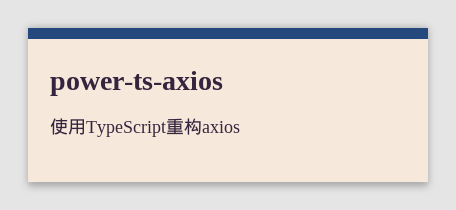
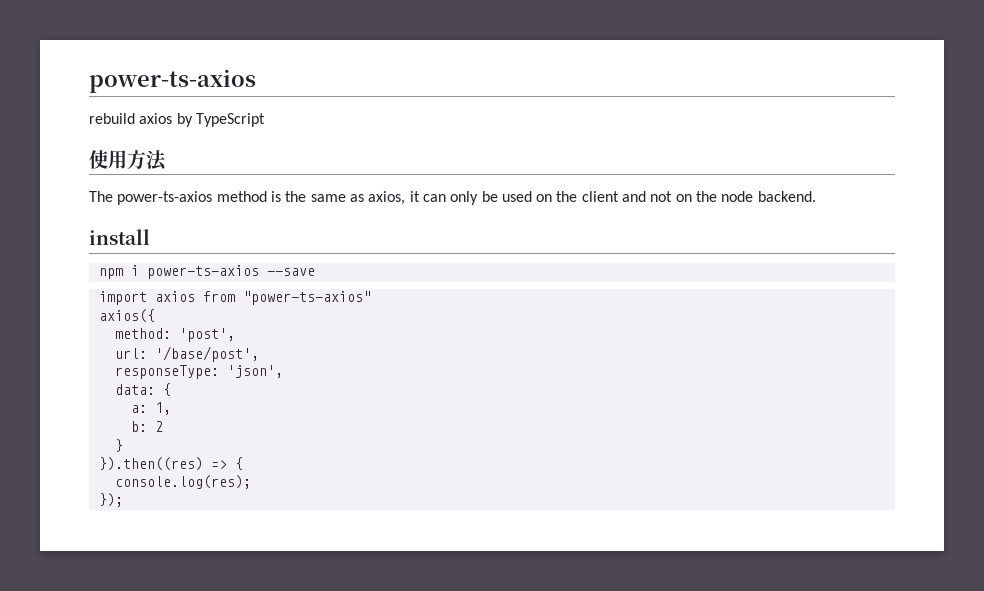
[50,118,240,137] 使用TypeScript重构axios -> [89,113,265,127] [89,150,167,171] [89,191,816,205] [89,229,150,245] [98,265,315,279] [98,291,371,305] [98,309,155,323] [114,328,235,342] [114,346,259,362] [114,365,283,379] [114,383,171,396] [130,402,171,415] [130,421,163,432] [114,439,123,452] [98,457,243,471] [114,475,251,489] [98,493,123,507] rebuild axios by TypeScript // 使用方法 // The power-ts-axios method is the same as axios, it can only be used on the client and not on the node backend. // install // npm i power-ts-axios --save // import axios from "power-ts-axios" // axios({ // method: 'post', // url: '/base/post', // responseType: 'json', // data: { // a: 1, // b: 2 // } // }).then((res) => { // console.log(res); // });

